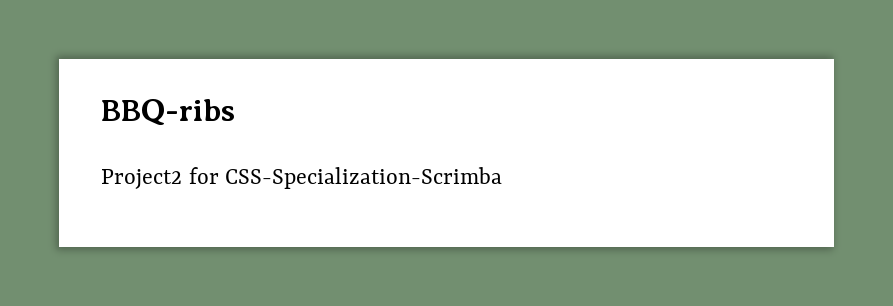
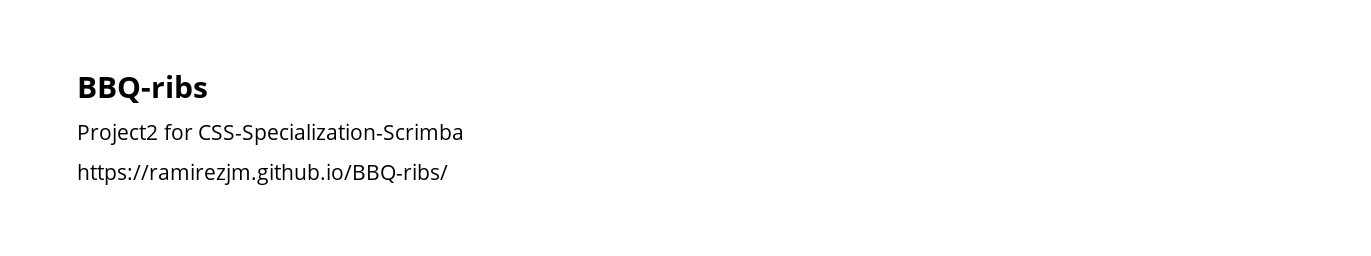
(503, 178) none -> [77,163,448,185] // https://ramirezjm.github.io/BBQ-ribs/

